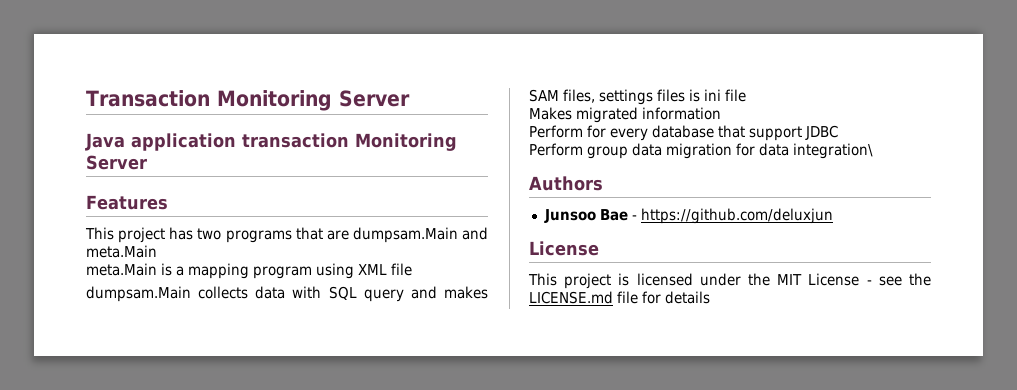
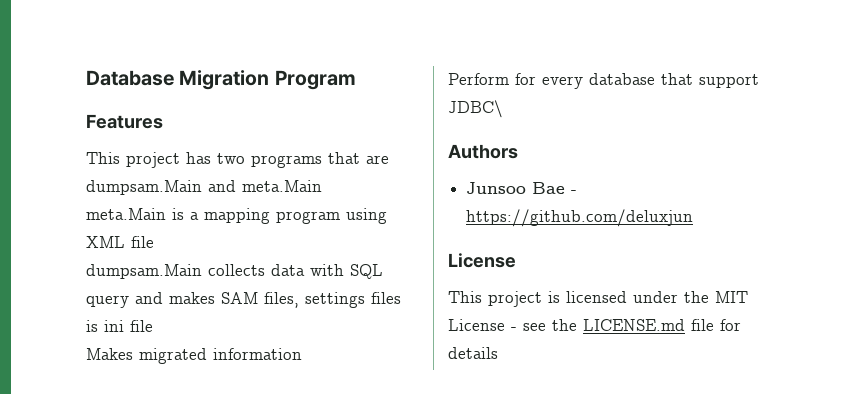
[86,90,410,111] [85,133,457,151] [86,155,147,170] Transaction Monitoring Server // Java application transaction Monitoring Server -> [86,70,356,90] Database Migration Program
[805,125,838,140] [529,143,873,159] JDBC // Perform group data migration for data integration\ -> [448,100,503,118] JDBC\

